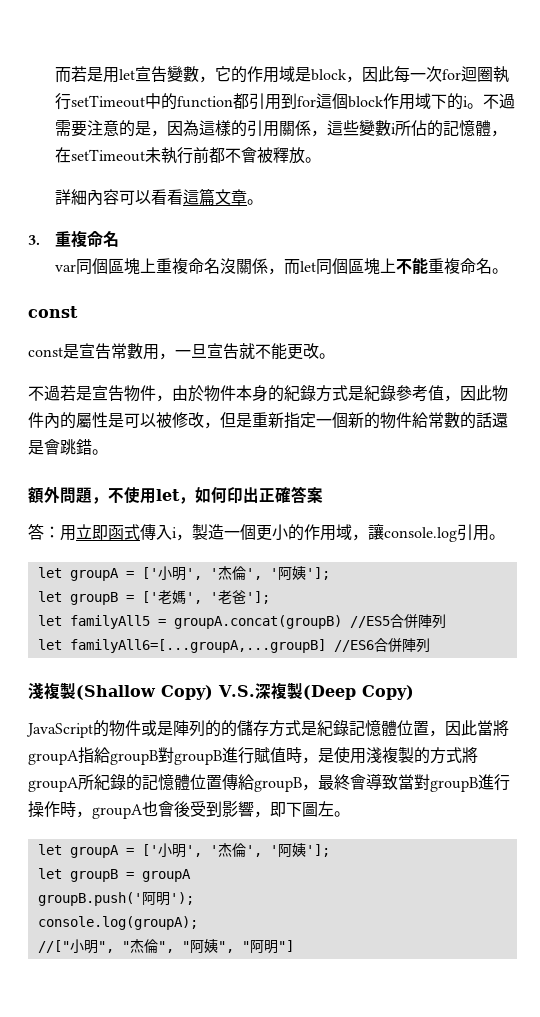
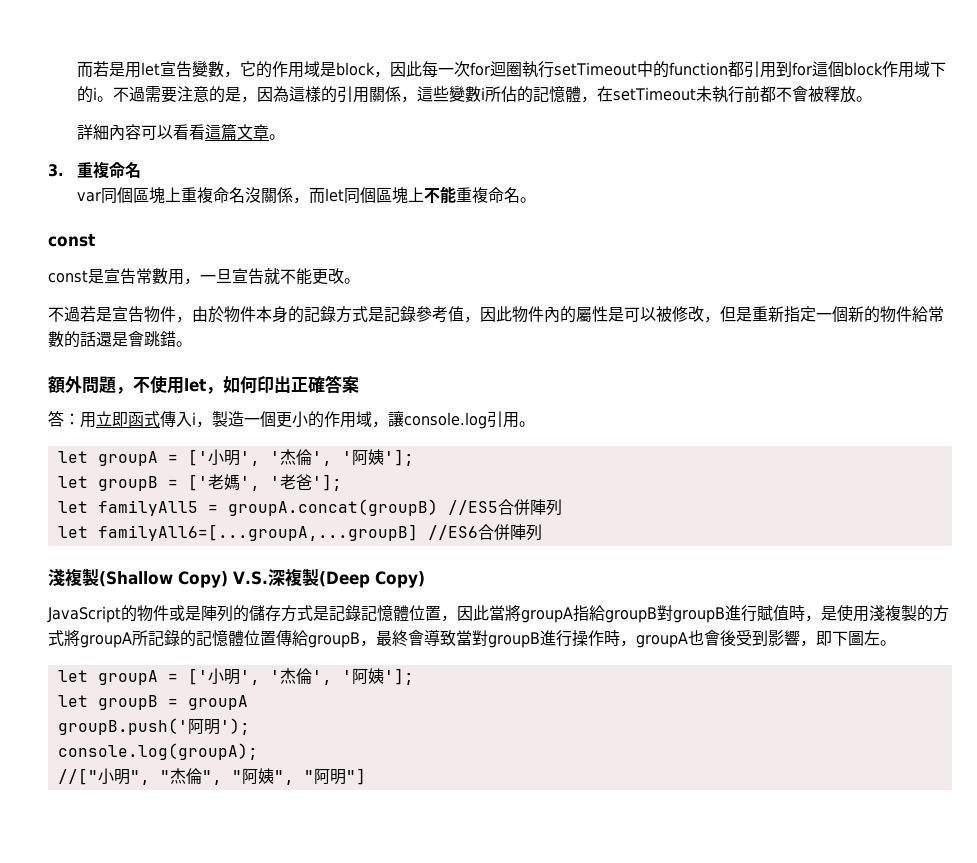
[284,385,300,402] 紀 -> [304,307,320,322] 記
[364,385,380,402] 紀 -> [384,307,400,322] 記
[221,720,237,737] 的 -> (249, 613) none
[317,720,333,737] 紀 -> [329,606,345,621] 記
[94,774,110,791] 紀 -> [148,631,164,646] 記

